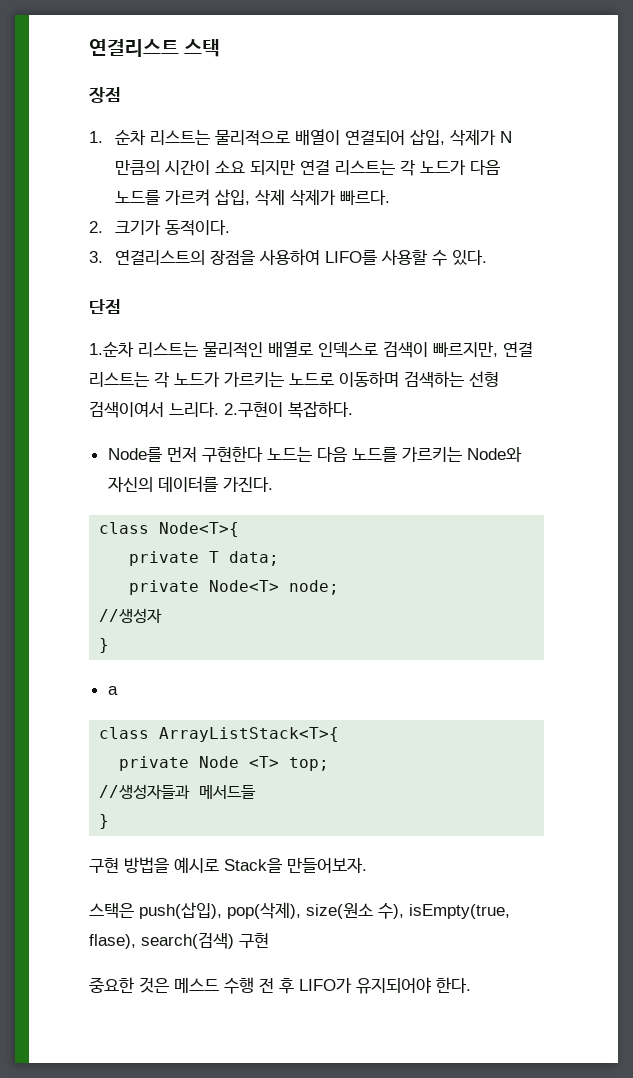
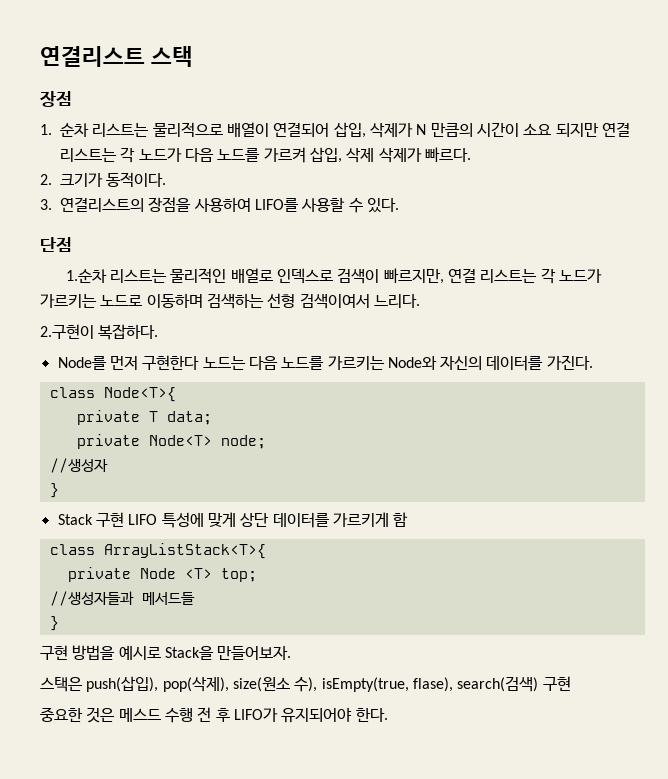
(219, 409) none -> (420, 301) //
[107,686,118,695] a -> [57,512,409,528] Stack 구현 LIFO 특성에 맞게 상단 데이터를 가르키게 함

